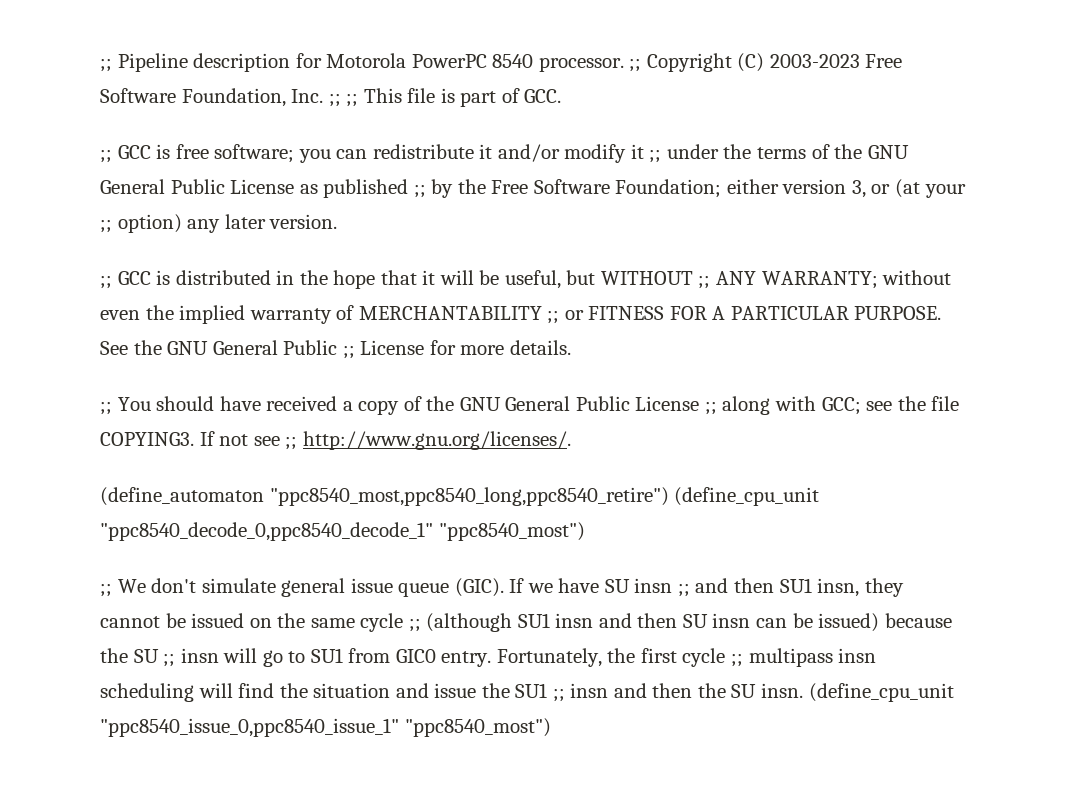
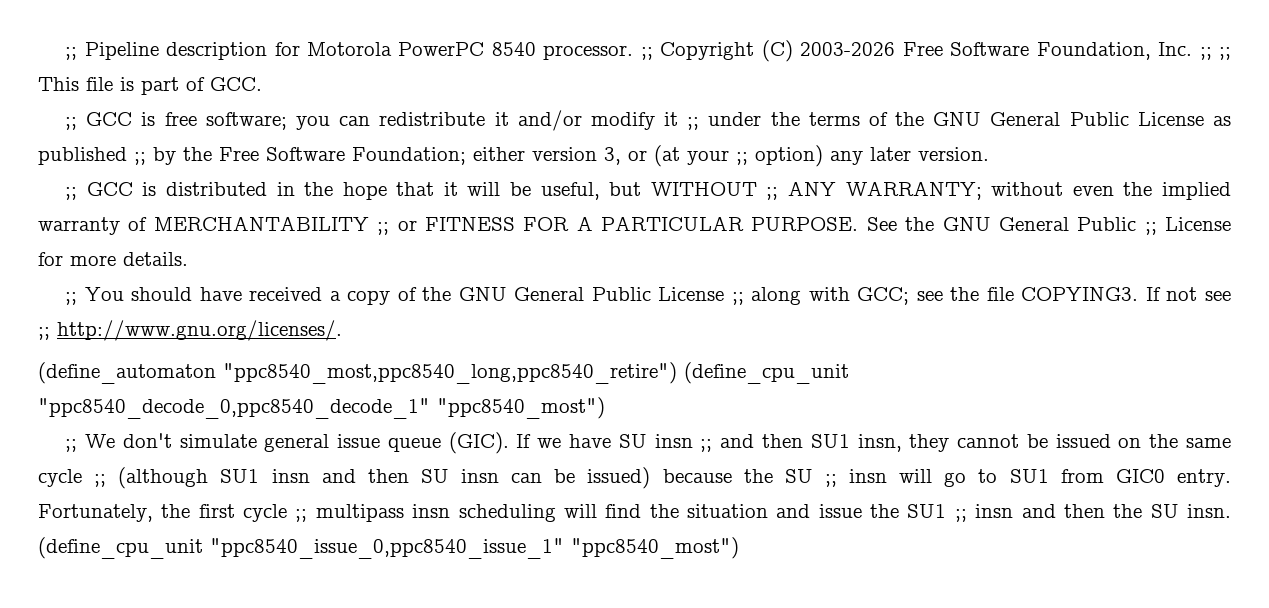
[769,54,860,68] 2003-2023 -> [800,42,896,56] 2003-2026

